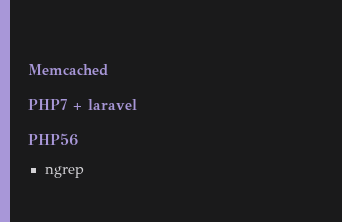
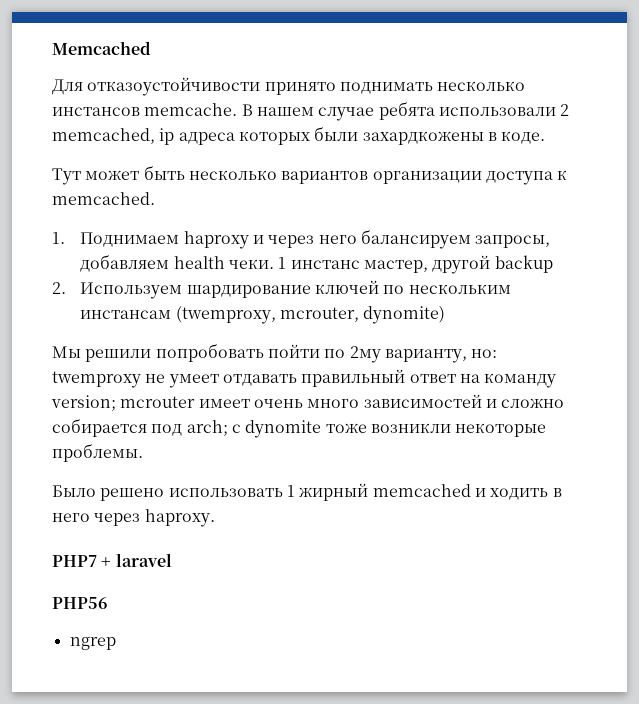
(108, 70) none -> [52,77,526,96] [52,101,570,121] [52,126,546,145] [52,165,568,185] [52,192,155,205] [52,229,551,249] [80,254,553,274] [52,280,511,299] [80,306,446,324] [52,343,498,363] [52,369,557,388] [51,394,565,411] [52,418,547,438] [52,443,143,462] [52,483,562,501] [52,509,215,527] // Для отказоустойчивости принято поднимать несколько инстансов memcache. В нашем случае ребята использовали 2 memcached, ip адреса которых были захардкожены в коде. // Тут может быть несколько вариантов организации доступа к memcached. // 1. Поднимаем haproxy и через него балансируем запросы, добавляем health чеки. 1 инстанс мастер, другой backup // 2. Используем шардирование ключей по нескольким инстансам (twemproxy, mcrouter, dynomite) // Мы решили попробовать пойти по 2му варианту, но: twemproxy не умеет отдавать правильный ответ на команду version; mcrouter имеет очень много зависимостей и сложно собирается под arch; с dynomite тоже возникли некоторые проблемы. // Было решено использовать 1 жирный memcached и ходить в него через haproxy.

